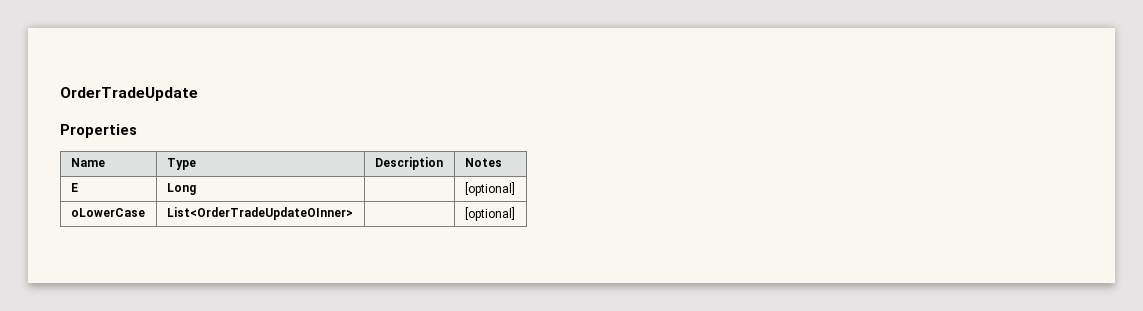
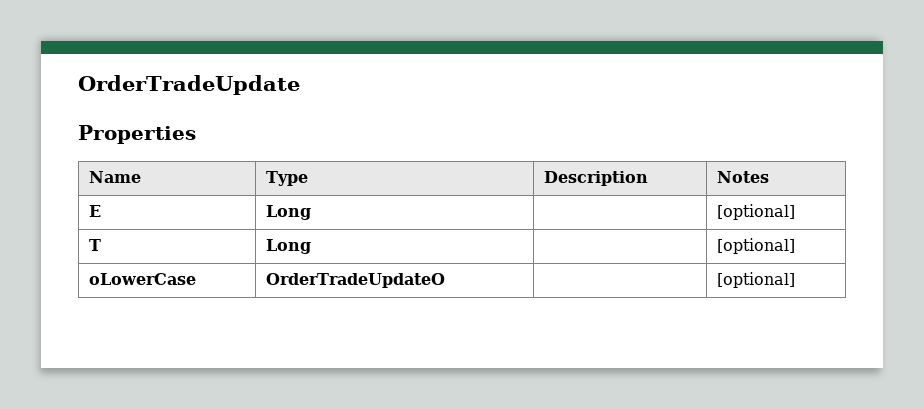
[70,208,145,217] [166,207,353,220] [464,207,515,221] oLowerCase | List<OrderTradeUpdateOInner> | | [optional] -> [88,239,101,251] [265,239,311,254] [716,238,795,254] [88,273,196,285] [265,273,445,288] [716,272,795,288] T | Long | | [optional] // oLowerCase | OrderTradeUpdateO | | [optional]

